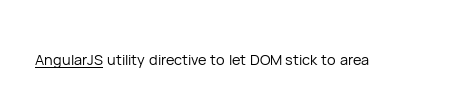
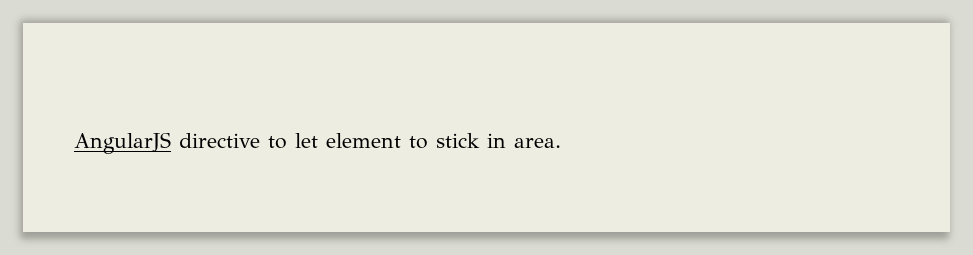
[106,55,145,68] utility -> (171, 143) none
[249,55,370,65] DOM stick to area -> [326,133,561,149] element to stick in area.

